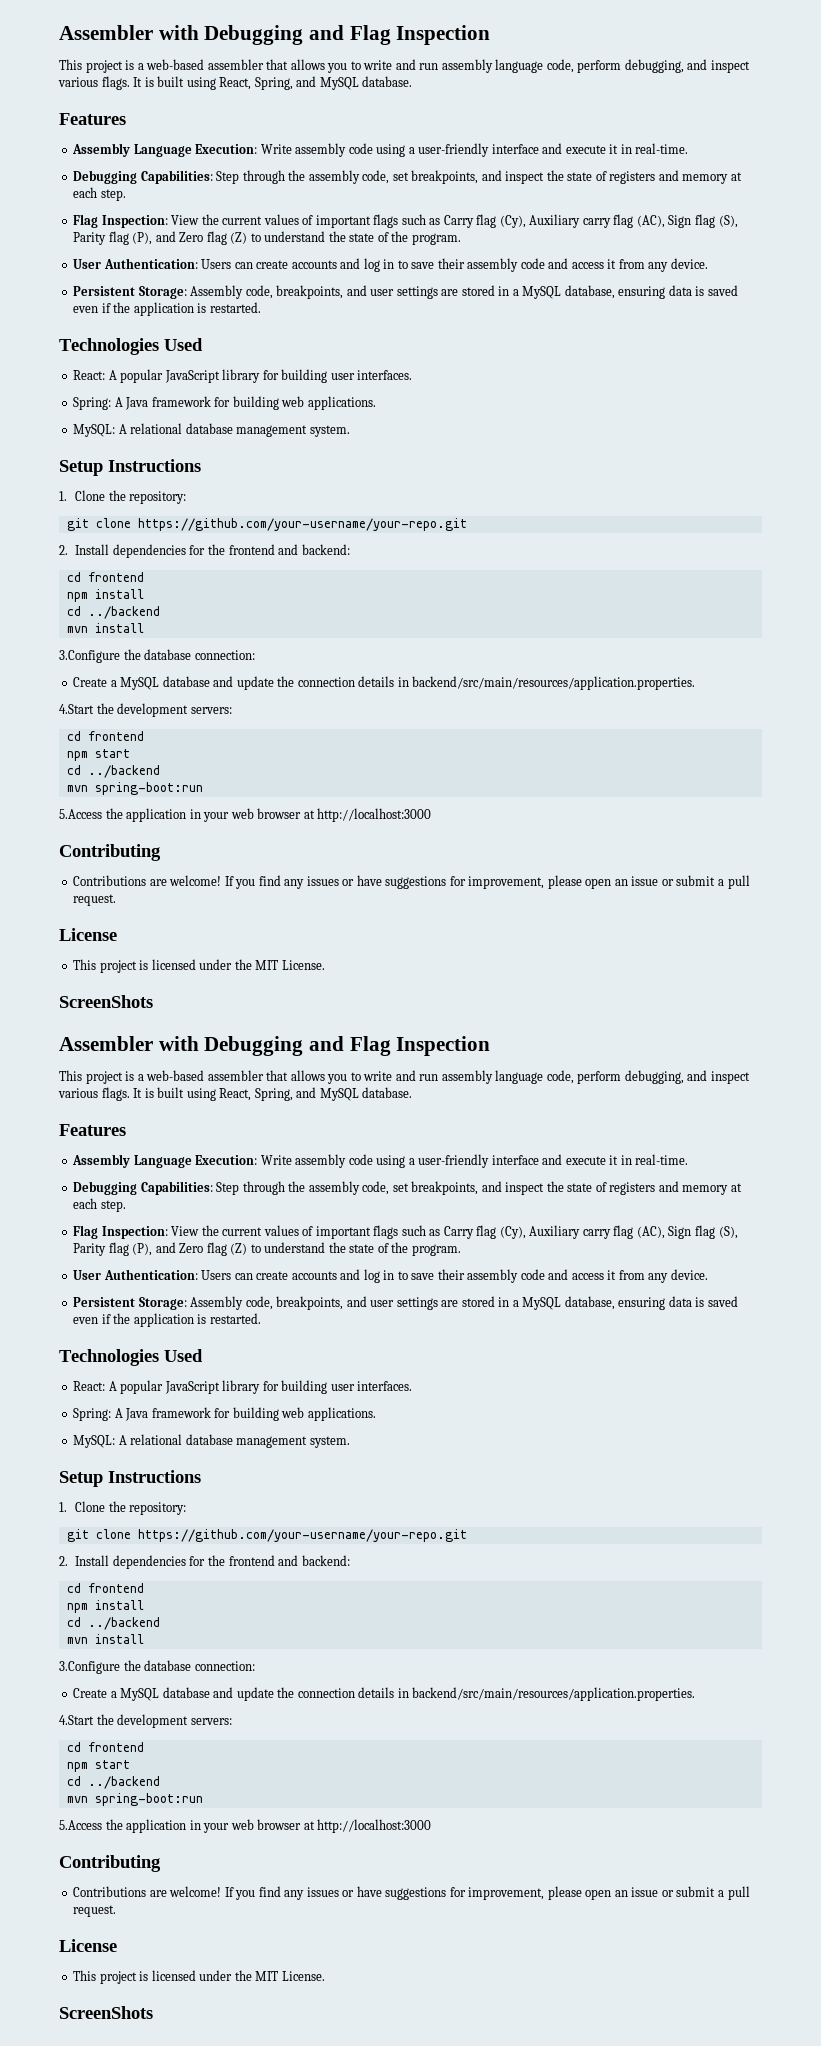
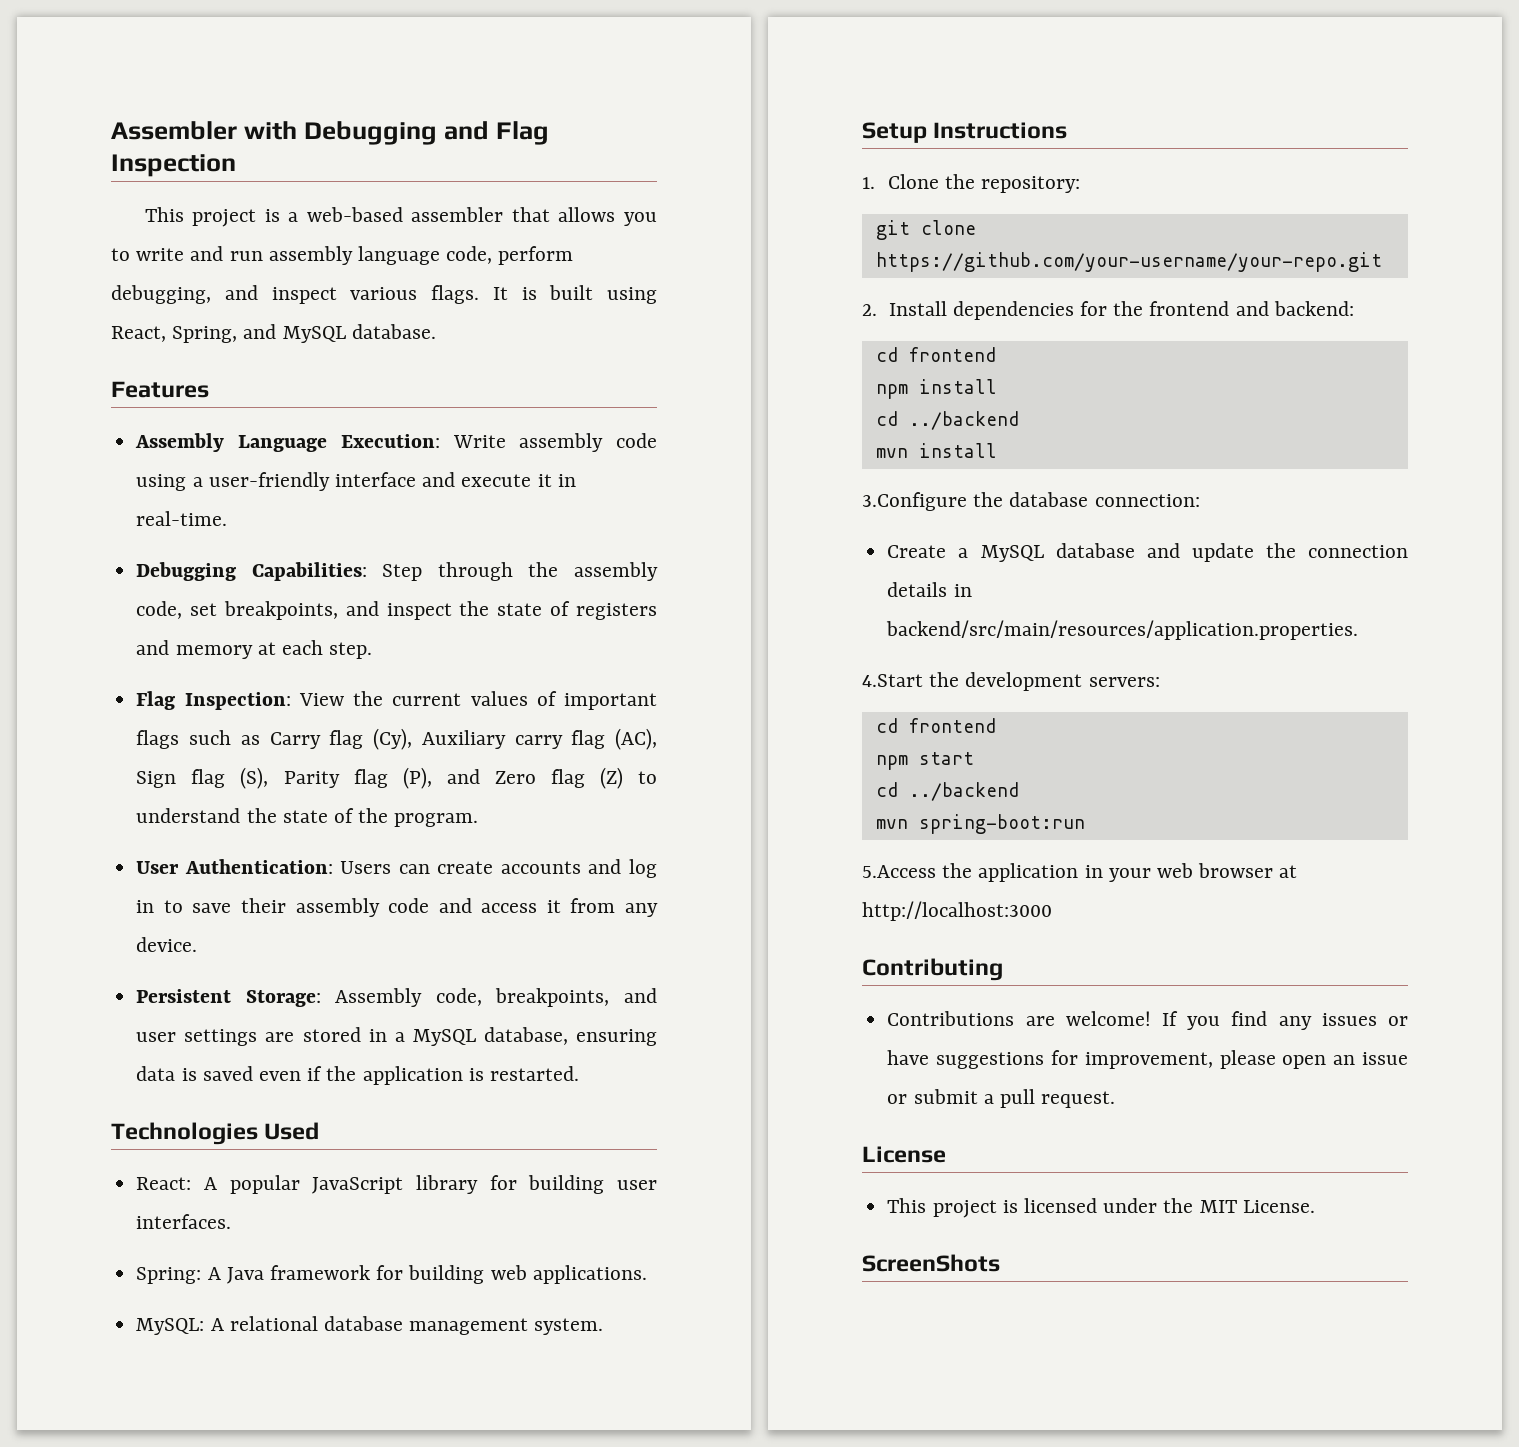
[59,1036,491,1056] [59,1070,750,1084] [58,1087,413,1101] [59,1124,126,1136] [72,1154,689,1168] [73,1181,742,1195] [73,1198,126,1212] [73,1225,738,1239] [73,1242,461,1256] [73,1269,708,1283] [73,1296,738,1310] [73,1313,261,1327] [59,1349,203,1366] [73,1380,413,1394] [73,1407,376,1421] [73,1434,350,1448] [59,1470,201,1487] [59,1501,187,1515] [66,1529,467,1542] [59,1555,350,1569] [66,1583,144,1593] [66,1600,144,1613] [66,1617,160,1630] [66,1634,144,1644] [59,1660,255,1674] [73,1687,696,1701] [59,1714,232,1728] [66,1742,144,1752] [66,1760,130,1772] [66,1776,160,1789] [66,1793,203,1806] [59,1819,432,1833] [59,1855,161,1872] [73,1886,750,1900] [73,1905,117,1917] [59,1939,117,1952] [73,1970,325,1984] [59,2006,153,2019] // Assembler with Debugging and Flag Inspection // This project is a web-based assembler that allows you to write and run assembly language code, perform debugging, and inspect various flags. It is built using React, Spring, and MySQL database. // Features // Assembly Language Execution: Write assembly code using a user-friendly interface and execute it in real-time. // Debugging Capabilities: Step through the assembly code, set breakpoints, and inspect the state of registers and memory at each step. // Flag Inspection: View the current values of important flags such as Carry flag (Cy), Auxiliary carry flag (AC), Sign flag (S), Parity flag (P), and Zero flag (Z) to understand the state of the program. // User Authentication: Users can create accounts and log in to save their assembly code and access it from any device. // Persistent Storage: Assembly code, breakpoints, and user settings are stored in a MySQL database, ensuring data is saved even if the application is restarted. // Technologies Used // React: A popular JavaScript library for building user interfaces. // Spring: A Java framework for building web applications. // MySQL: A relational database management system. // Setup Instructions // 1. Clone the repository: // git clone https://github.com/your-username/your-repo.git // 2. Install dependencies for the frontend and backend: // cd frontend // npm install // cd ../backend // mvn install // 3.Configure the database connection: // Create a MySQL database and update the connection details in backend/src/main/resources/application.properties. // 4.Start the development servers: // cd frontend // npm start // cd ../backend // mvn spring-boot:run // 5.Access the application in your web browser at http://localhost:3000 // Contributing // Contributions are welcome! If you find any issues or have suggestions for improvement, please open an issue or submit a pull request. // License // This project is licensed under the MIT License. // ScreenShots -> (1000, 1263) none

